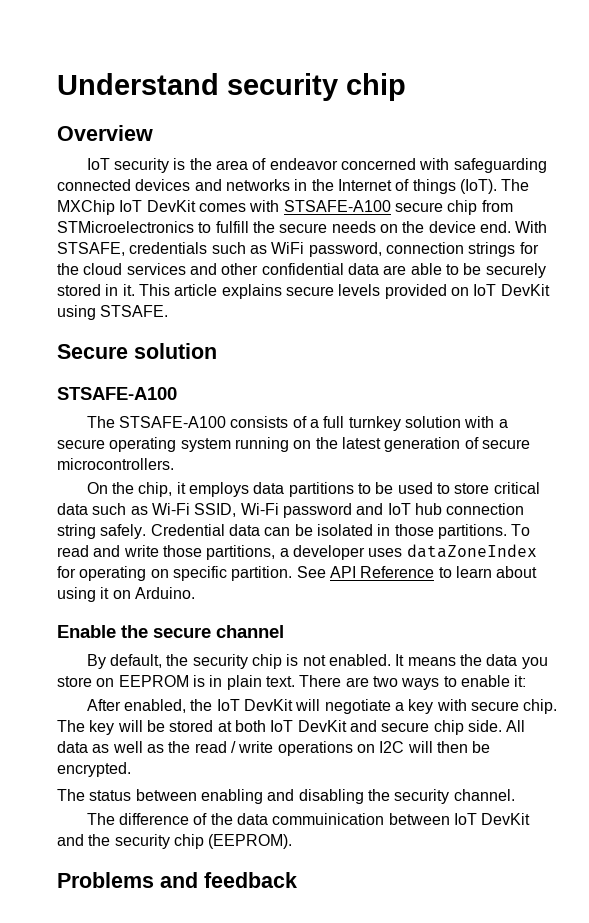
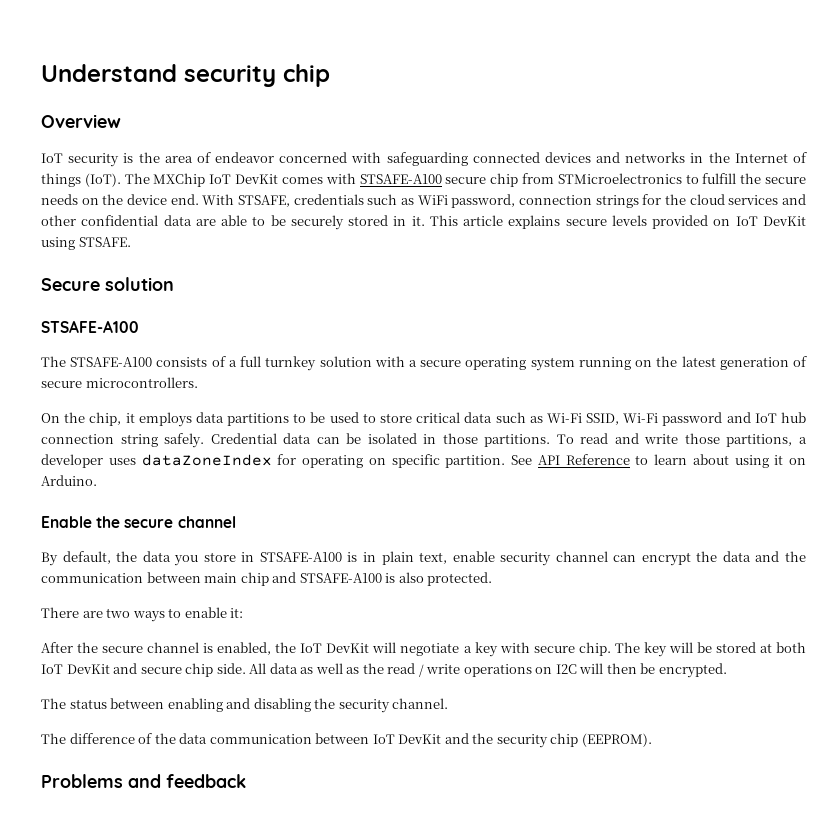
[192,654,482,669] security chip is not enabled. It means the -> (138, 556) none
[96,675,189,687] on EEPROM -> [241,552,342,562] in STSAFE-A100
[265,676,295,687] text. -> [419,551,806,566] [41,572,493,586] text, enable security channel can encrypt the data and the communication between main chip and STSAFE-A100 is also protected. //
(121, 705) none -> [77,642,214,653] the secure channel is
[272,813,385,825] commuinication -> [209,734,312,744] communication

